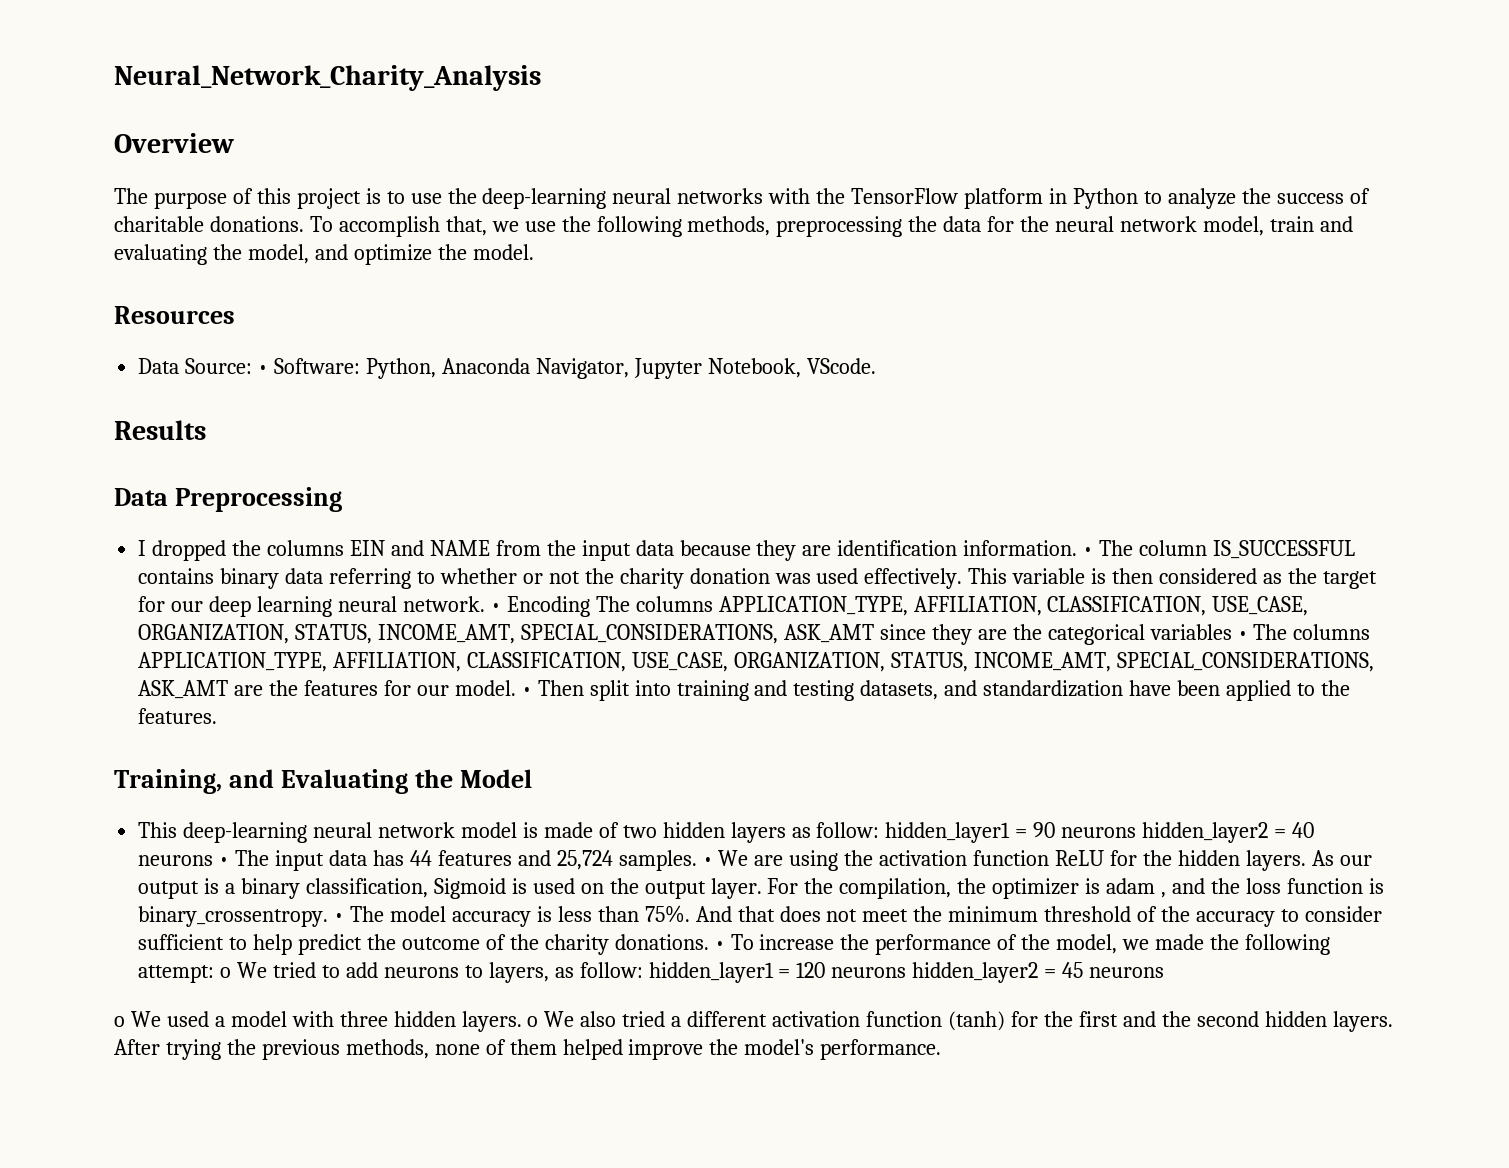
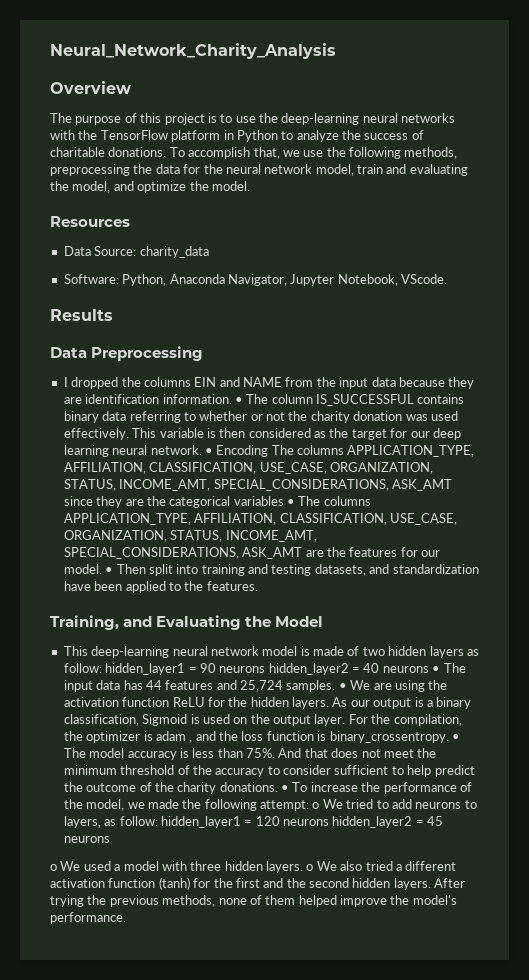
[258,365,269,374] • -> [139,246,209,258] charity_data //

